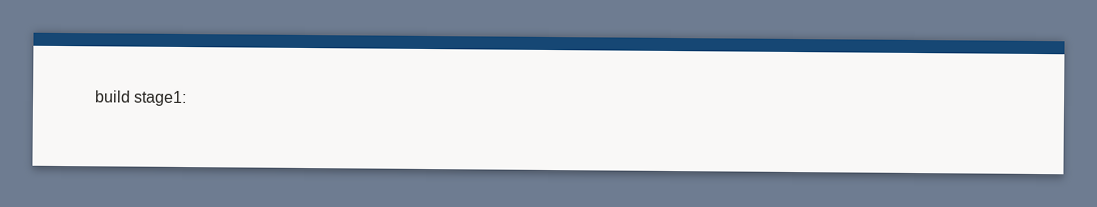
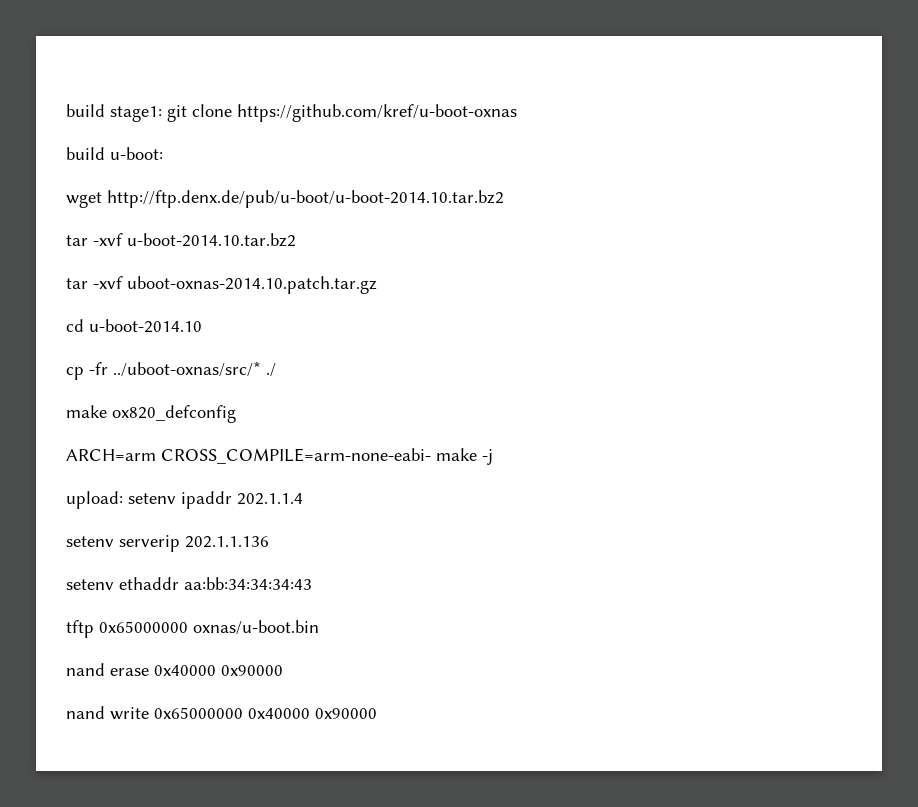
(188, 98) none -> [167,104,517,122] [66,147,163,160] [66,190,504,208] [66,233,296,247] [66,276,377,294] [66,319,202,333] [66,361,276,380] [66,405,236,423] [66,448,493,465] [66,491,303,509] [66,535,269,552] [66,577,312,590] [66,620,319,638] [66,663,283,676] [66,706,377,720] git clone https://github.com/kref/u-boot-oxnas // build u-boot: // wget http://ftp.denx.de/pub/u-boot/u-boot-2014.10.tar.bz2 // tar -xvf u-boot-2014.10.tar.bz2 // tar -xvf uboot-oxnas-2014.10.patch.tar.gz // cd u-boot-2014.10 // cp -fr ../uboot-oxnas/src/* ./ // make ox820_defconfig // ARCH=arm CROSS_COMPILE=arm-none-eabi- make -j // upload: setenv ipaddr 202.1.1.4 // setenv serverip 202.1.1.136 // setenv ethaddr aa:bb:34:34:34:43 // tftp 0x65000000 oxnas/u-boot.bin // nand erase 0x40000 0x90000 // nand write 0x65000000 0x40000 0x90000

